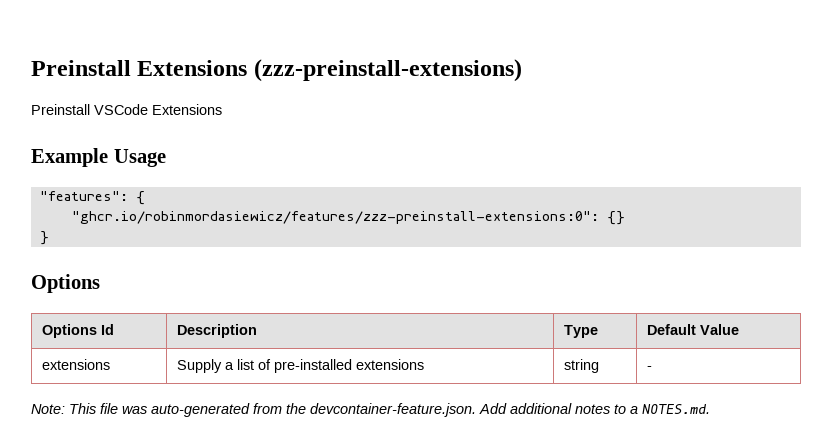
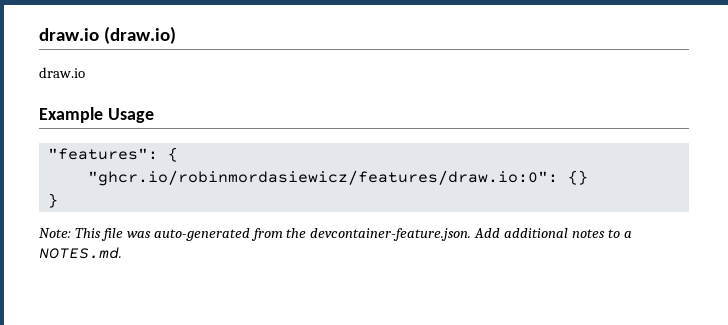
[31,59,522,82] [31,104,222,115] Preinstall Extensions (zzz-preinstall-extensions) // Preinstall VSCode Extensions -> [39,26,177,44] [39,67,85,78] draw.io (draw.io) // draw.io
[71,211,599,224] "ghcr.io/robinmordasiewicz/features/zzz-preinstall-extensions:0": -> [87,170,558,186] "ghcr.io/robinmordasiewicz/features/draw.io:0":
[31,274,100,293] [42,324,115,338] [177,324,258,338] [564,325,599,338] [647,324,740,335] [42,359,111,370] [177,359,425,373] [564,359,600,373] [647,366,653,370] // Options // Options Id | Description | Type | Default Value // extensions | Supply a list of pre-installed extensions | string | - -> (58, 200) none

